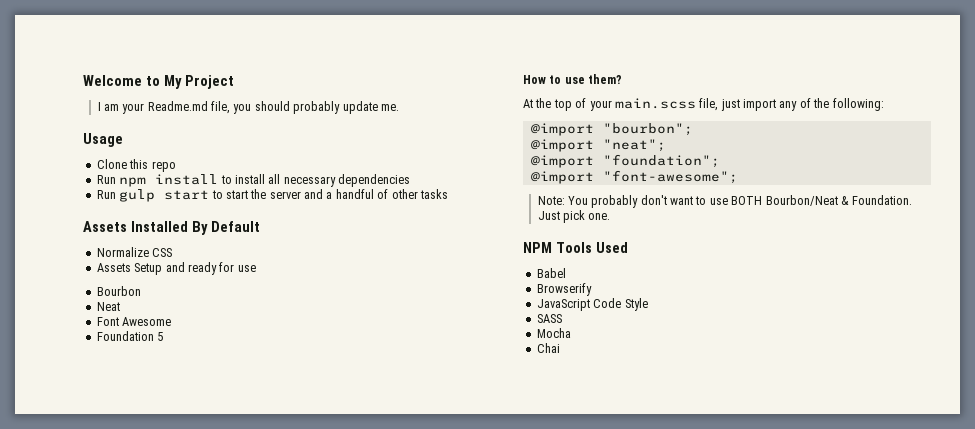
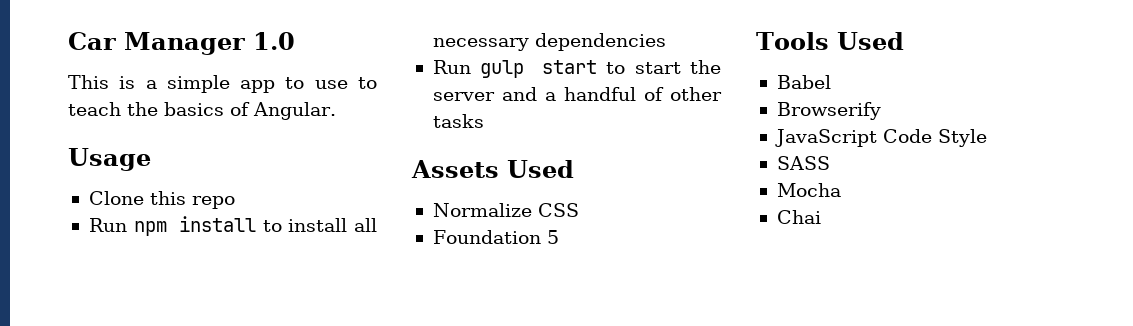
[83,75,234,89] [97,101,399,114] Welcome to My Project // I am your Readme.md file, you should probably update me. -> [68,32,295,55] [68,75,377,93] [68,102,336,120] Car Manager 1.0 // This is a simple app to use to teach the basics of Angular.
[130,221,260,235] Installed By Default -> [507,160,574,178] Used
[96,262,256,275] [96,286,141,296] [96,302,120,311] [96,317,172,326] [96,331,164,341] [523,74,623,84] [523,98,884,111] [530,123,693,136] [530,139,666,152] [530,154,720,168] [530,170,738,184] [537,195,913,208] [537,210,611,223] [523,242,552,253] Assets Setup and ready for use // Bourbon // Neat // Font Awesome // Foundation 5 // How to use them? // At the top of your main.scss file, just import any of the following: // @import "bourbon"; // @import "neat"; // @import "foundation"; // @import "font-awesome"; // Note: You probably don't want to use BOTH Bourbon/Neat & Foundation. Just pick one. // NPM -> [432,230,559,244] Foundation 5 //

